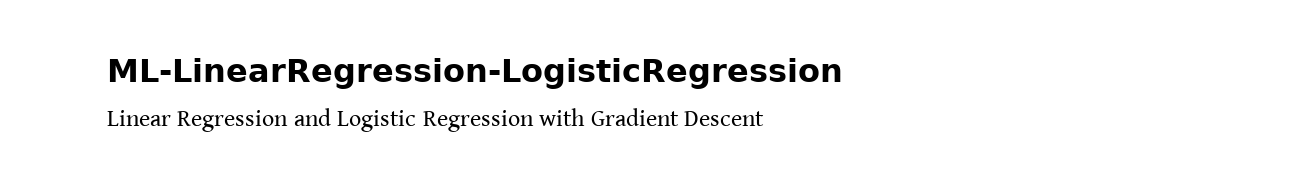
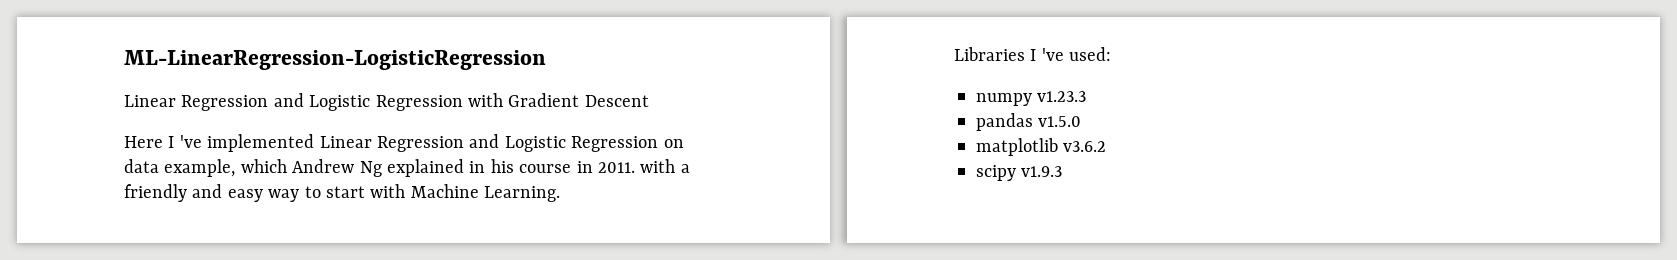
(765, 118) none -> [124,134,684,152] [124,159,690,177] [124,184,561,202] [954,47,1112,61] [976,91,1087,106] [976,113,1082,131] [976,138,1107,156] [976,165,1063,181] // Here I 've implemented Linear Regression and Logistic Regression on data example, which Andrew Ng explained in his course in 2011. with a friendly and easy way to start with Machine Learning. // Libraries I 've used: // numpy v1.23.3 // pandas v1.5.0 // matplotlib v3.6.2 // scipy v1.9.3

